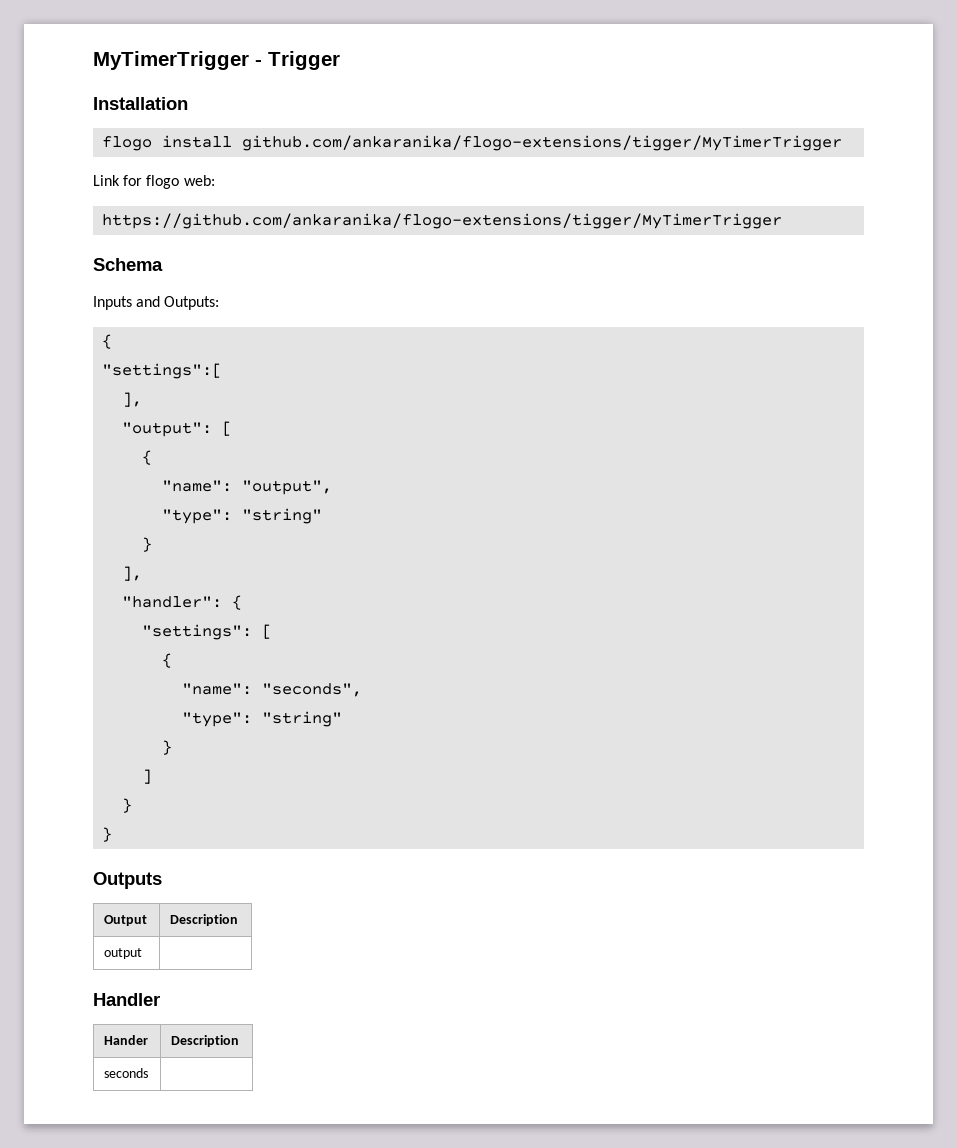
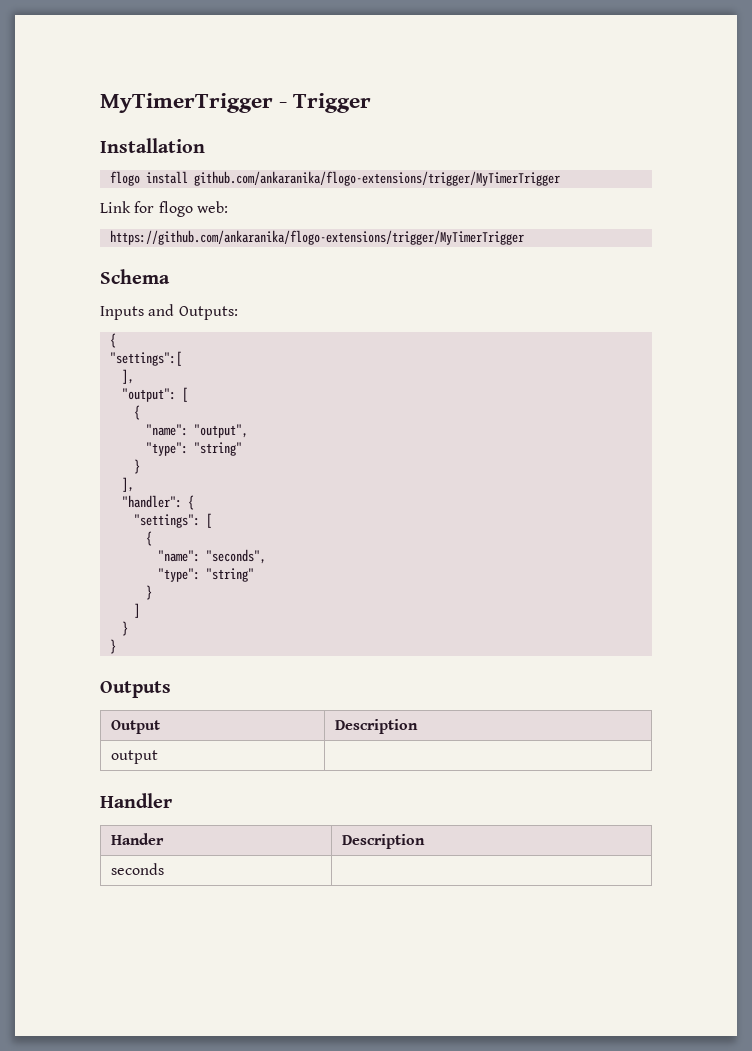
[242,135,843,151] github.com/ankaranika/flogo-extensions/tigger/MyTimerTrigger -> [193,171,560,186] github.com/ankaranika/flogo-extensions/trigger/MyTimerTrigger
[102,213,783,229] https://github.com/ankaranika/flogo-extensions/tigger/MyTimerTrigger -> [109,230,524,245] https://github.com/ankaranika/flogo-extensions/trigger/MyTimerTrigger

